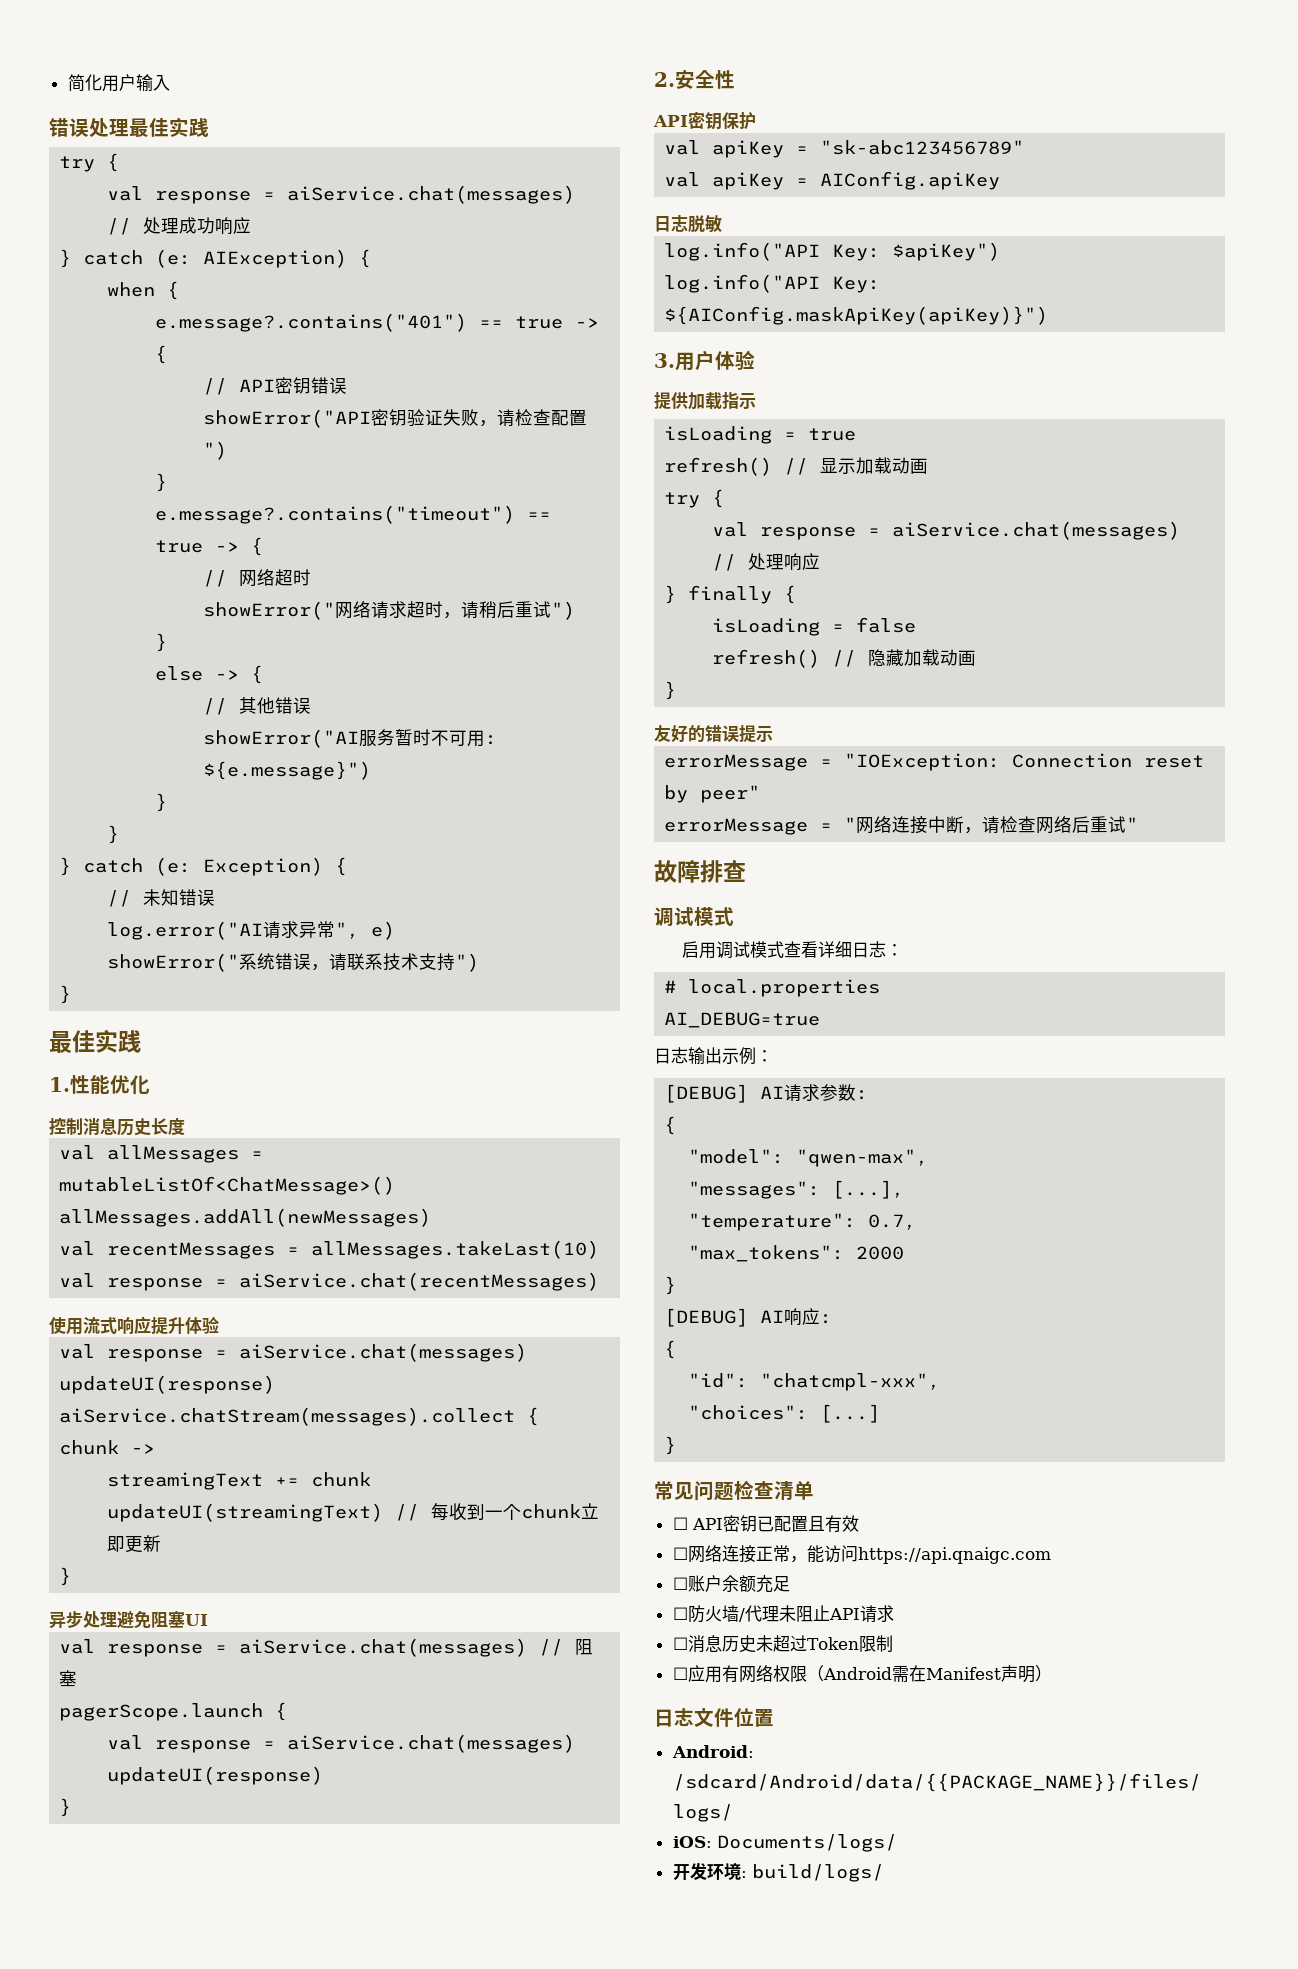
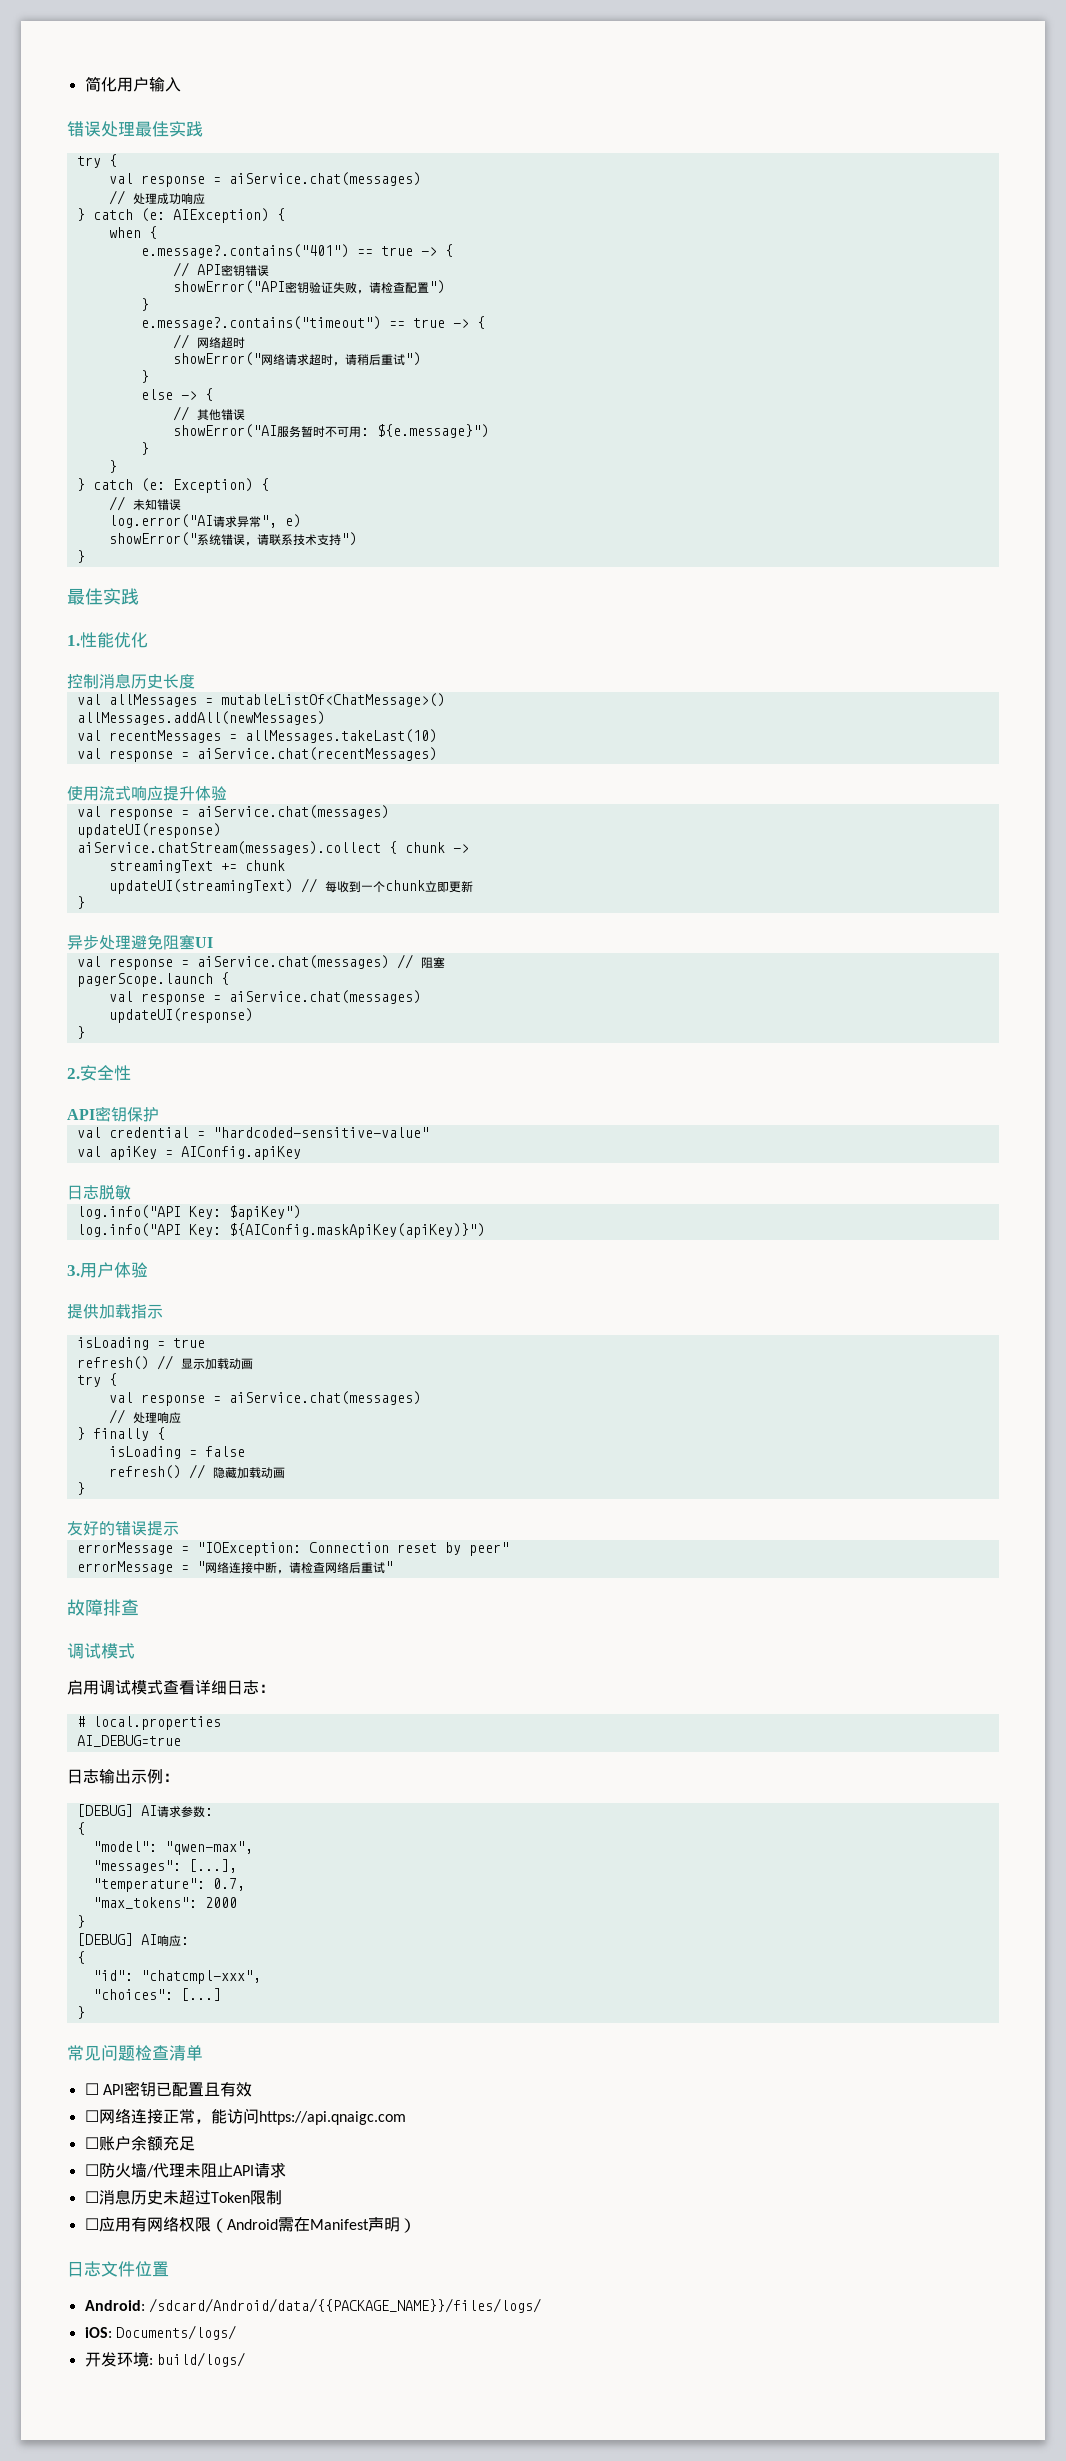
[712,140,1025,158] apiKey = "sk-abc123456789" -> [108,1127,429,1138] credential = "hardcoded-sensitive-value"

